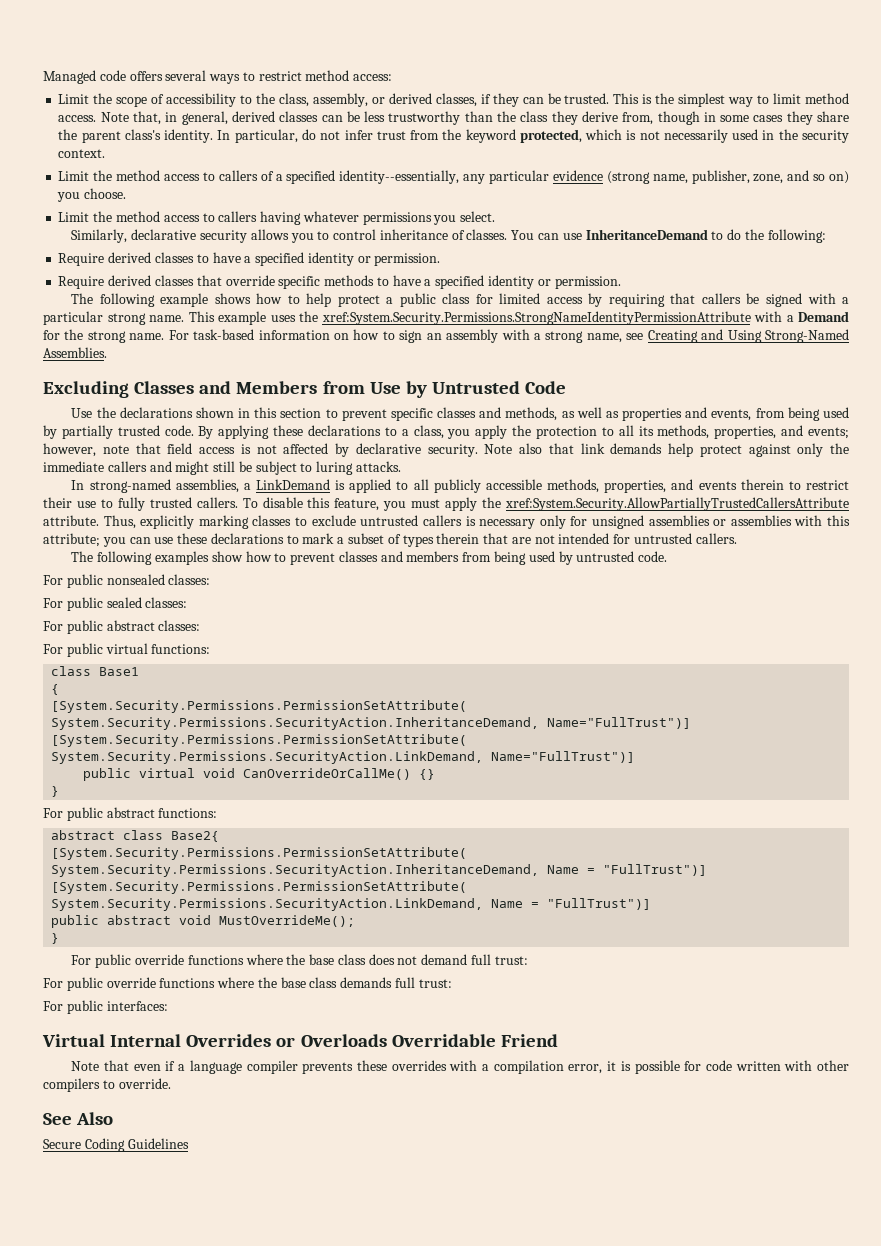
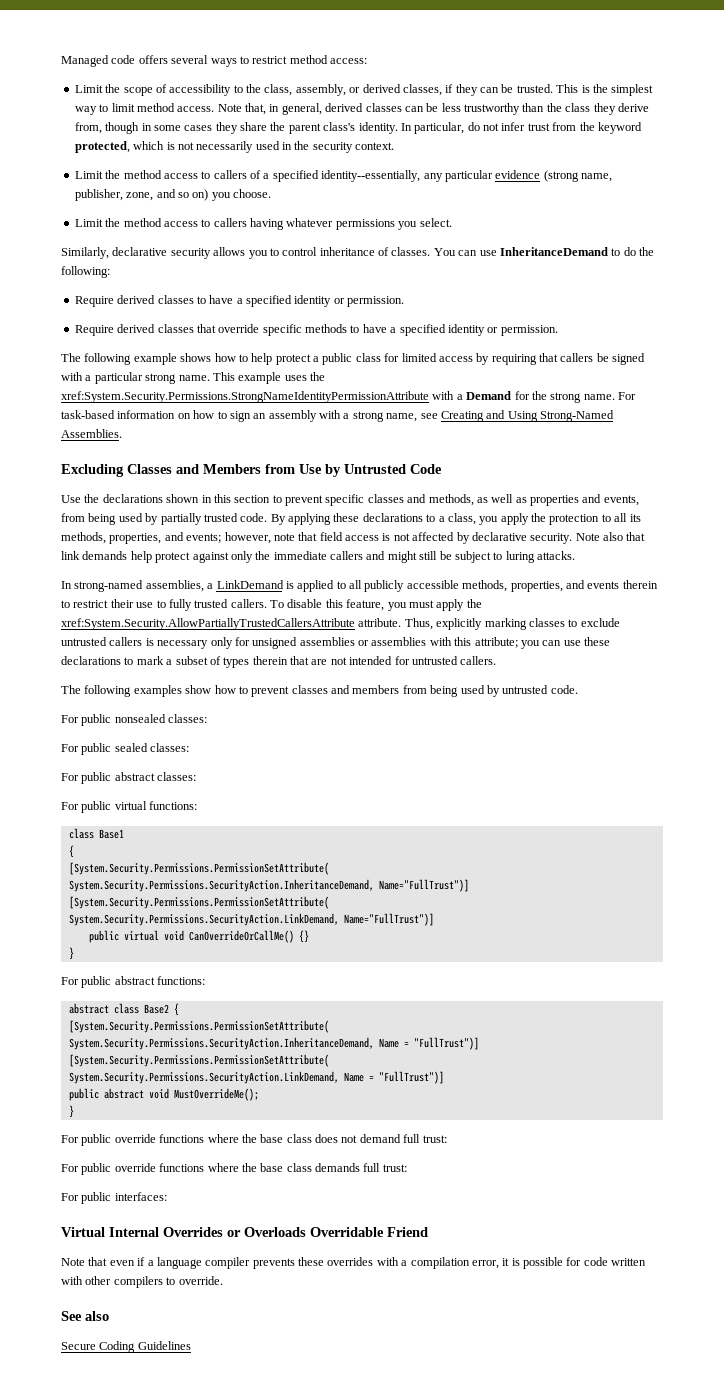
[171,831,220,842] Base2{ -> [143,1003,179,1016] Base2 {
[76,1112,114,1125] Also -> [85,1311,109,1321] also

